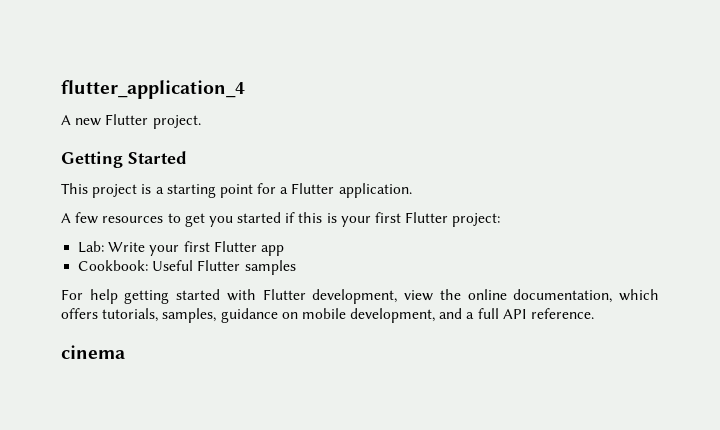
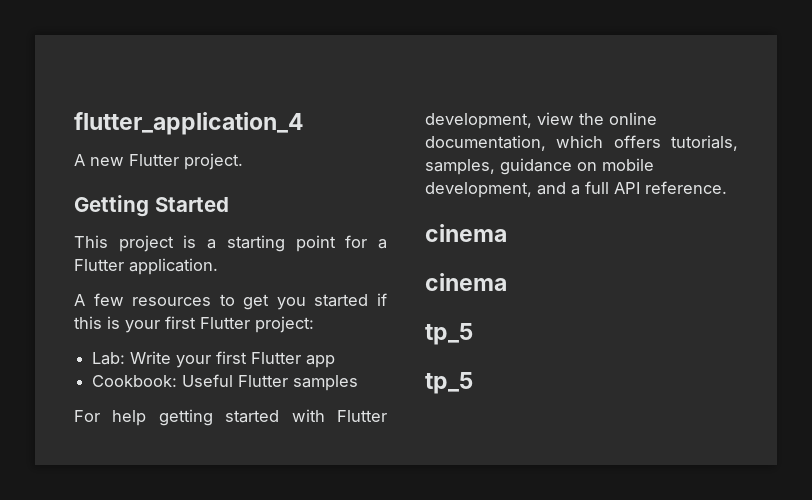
(125, 352) none -> [425,273,507,291] [425,323,473,345] [425,372,473,394] // cinema // tp_5 // tp_5

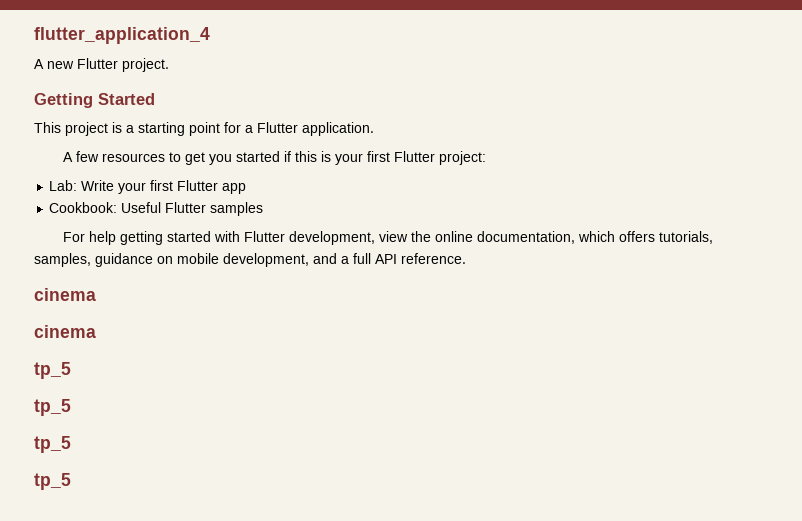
(473, 383) none -> [34,436,71,453] [34,473,71,490] // tp_5 // tp_5

